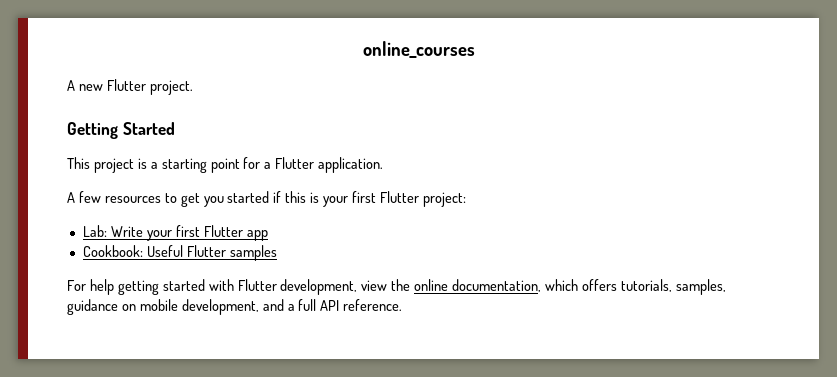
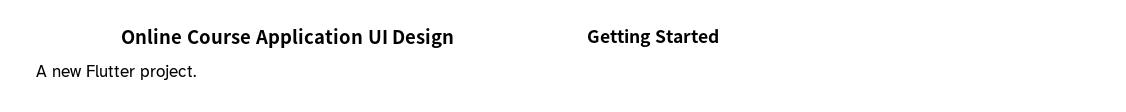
[362,41,475,58] online_courses -> [120,28,455,48] Online Course Application UI Design
[67,157,384,173] [67,191,466,207] [82,225,268,241] [82,245,277,261] [67,279,726,295] [67,299,403,315] // This project is a starting point for a Flutter application. // A few resources to get you started if this is your first Flutter project: // Lab: Write your first Flutter app // Cookbook: Useful Flutter samples // For help getting started with Flutter development, view the online documentation, which offers tutorials, samples, guidance on mobile development, and a full API reference. -> (719, 36) none

